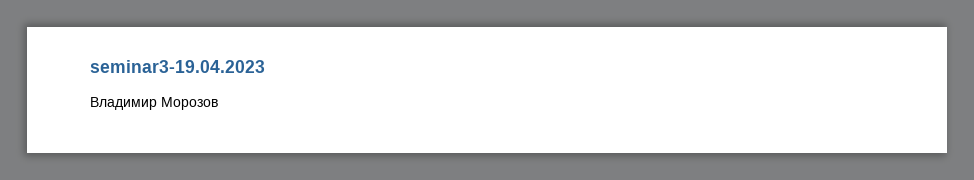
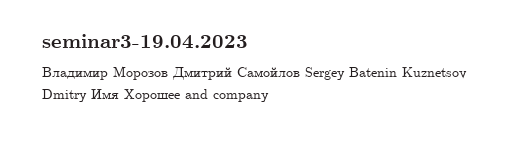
(218, 103) none -> [172,67,467,80] [42,89,269,102] Дмитрий Самойлов Sergey Batenin Kuznetsov Dmitry Имя Хорошее and company

